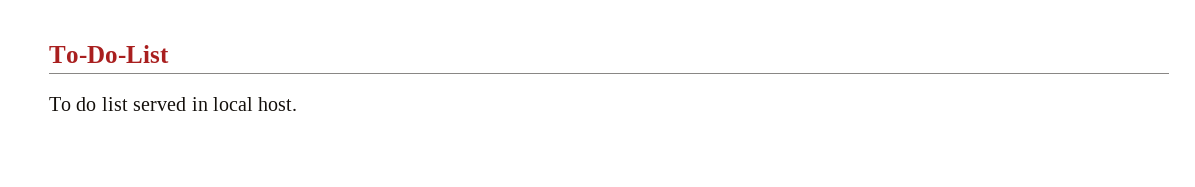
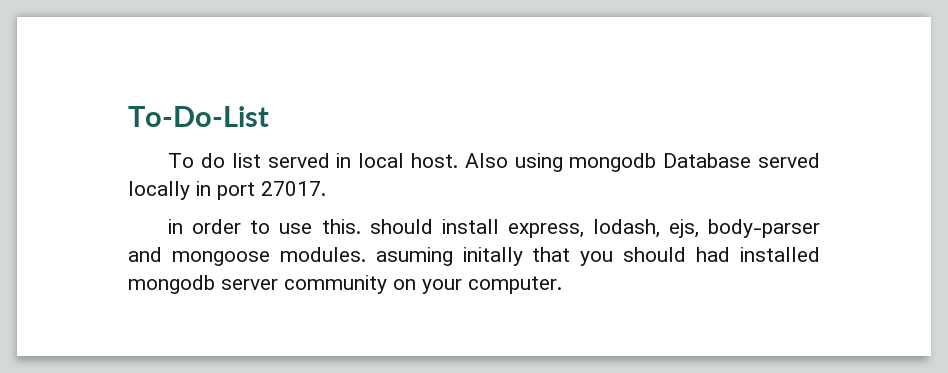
(298, 104) none -> [464,153,820,172] [128,181,326,200] [168,219,821,238] [128,247,821,266] [128,275,562,294] Also using mongodb Database served locally in port 27017. // in order to use this. should install express, lodash, ejs, body-parser and mongoose modules. asuming initally that you should had installed mongodb server community on your computer.

